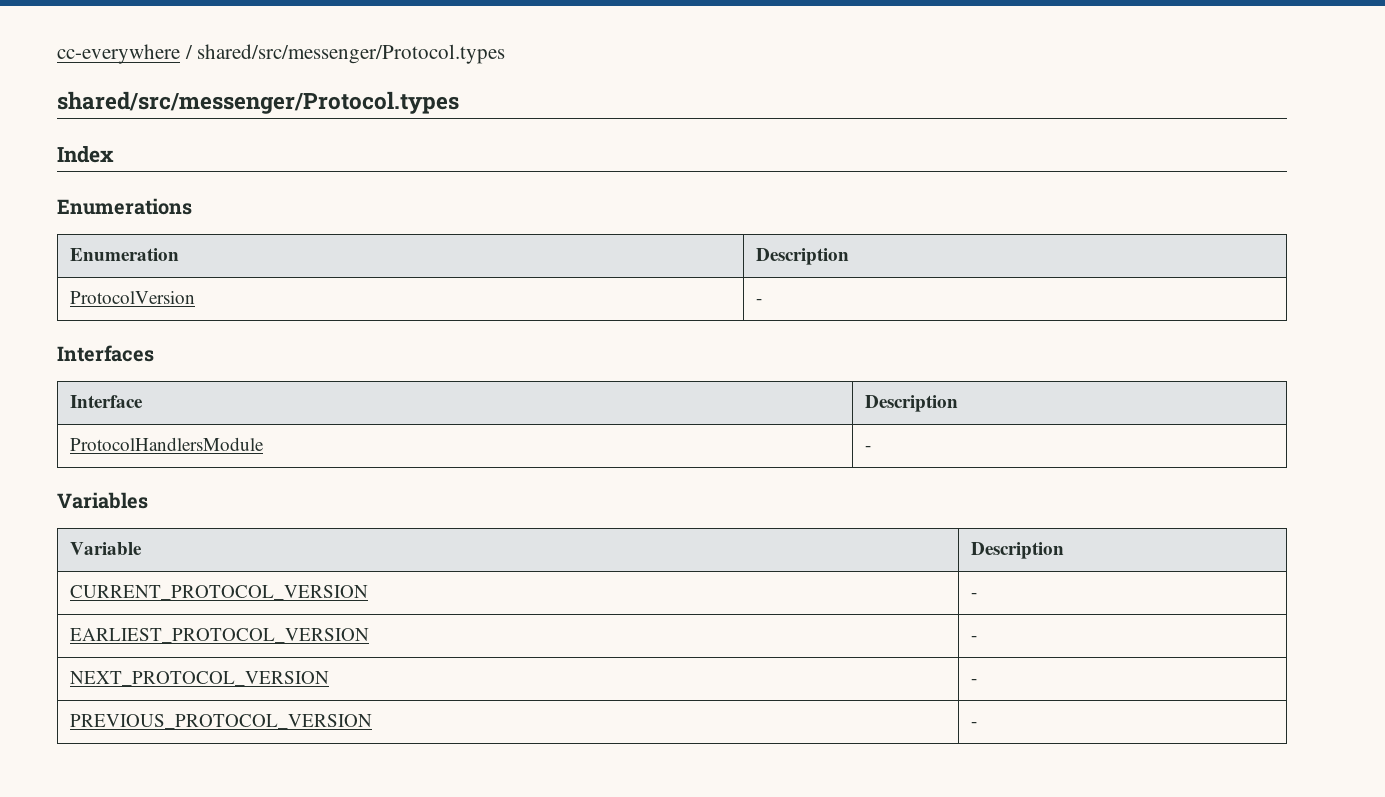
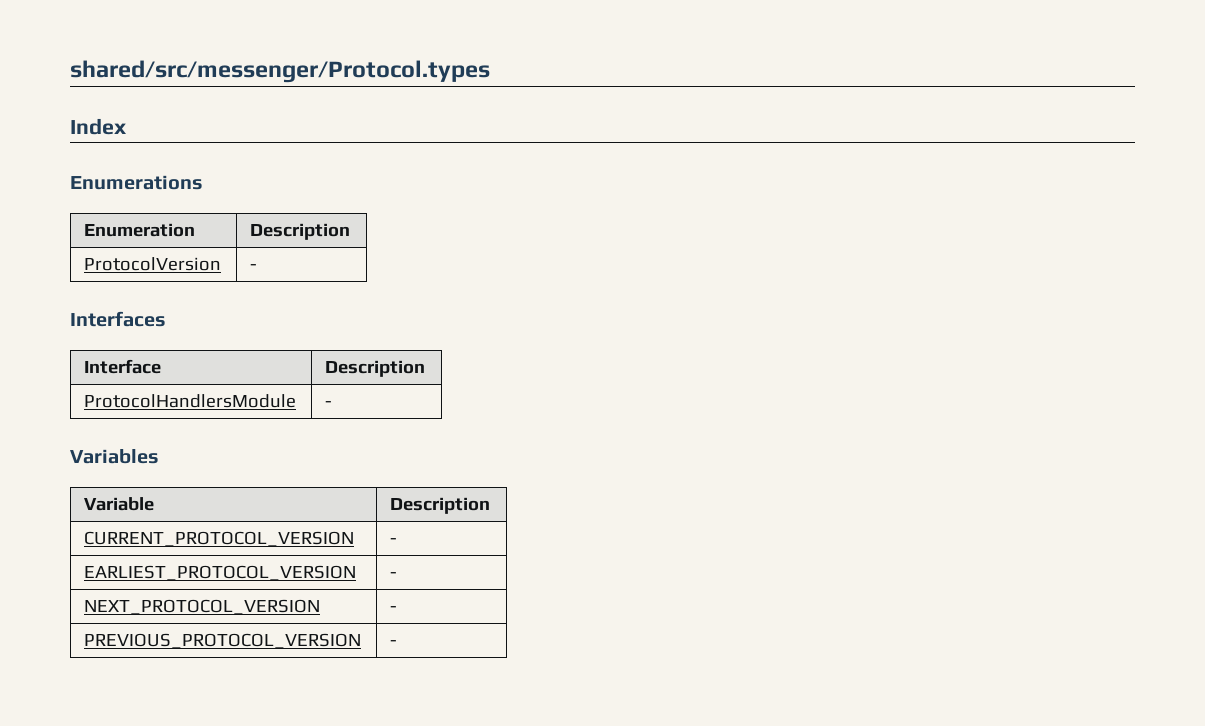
[57,44,506,64] cc-everywhere / shared/src/messenger/Protocol.types // -> (70, 71) none

